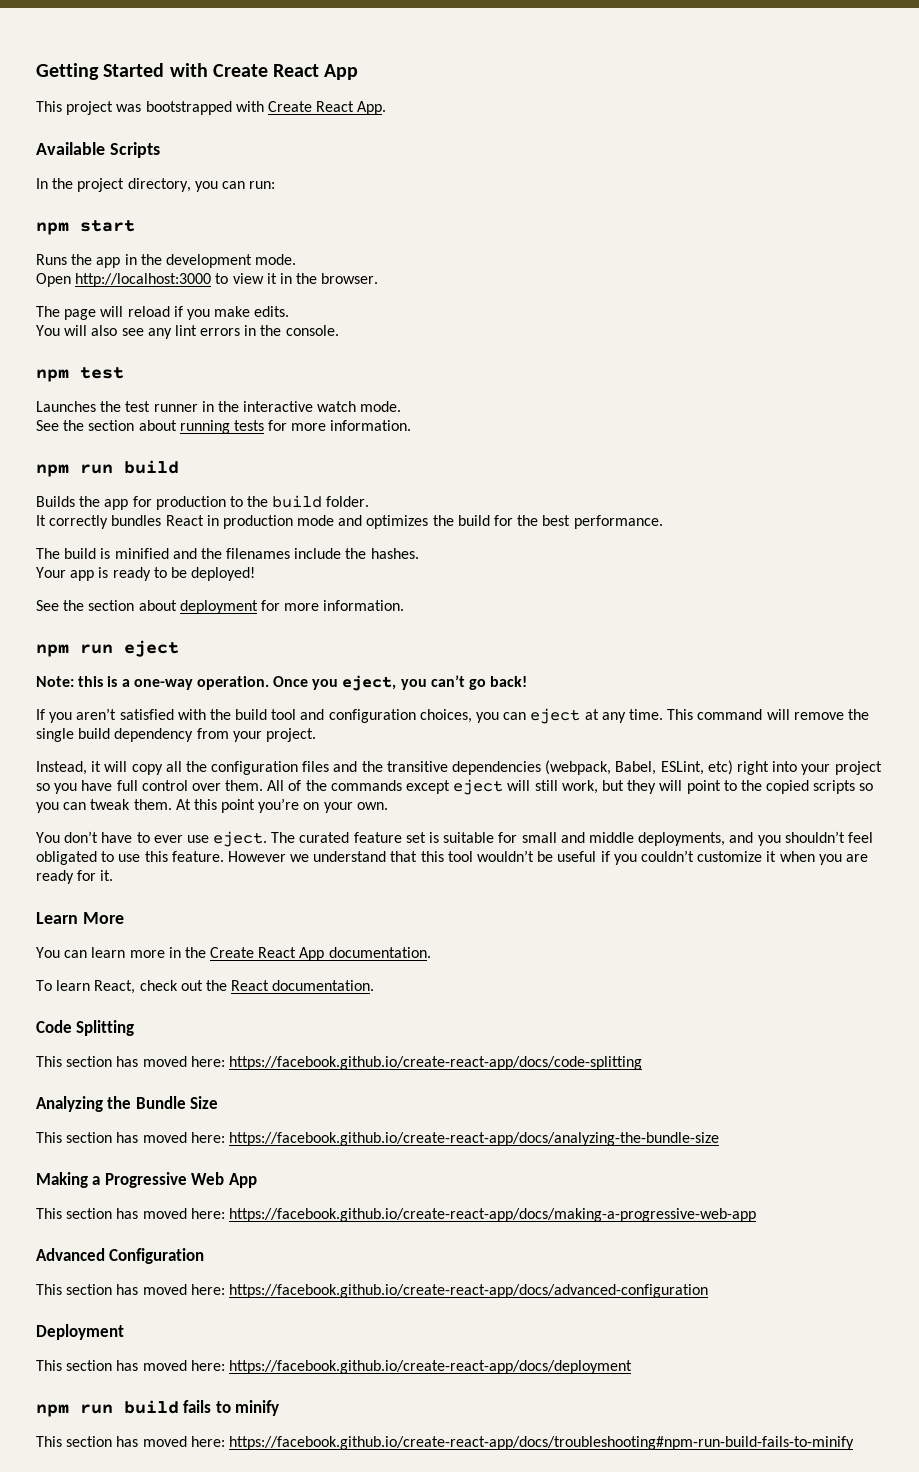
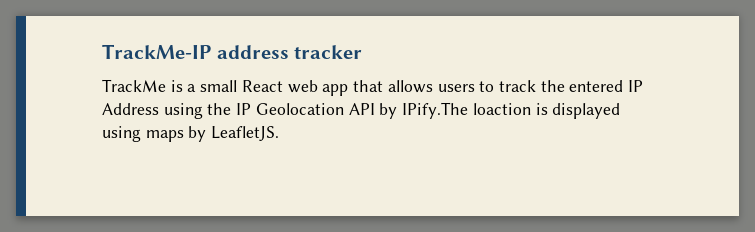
[36,63,359,80] [36,101,387,115] [36,142,160,158] [36,178,276,192] [36,220,135,235] [36,254,297,268] [36,273,379,287] [36,306,290,320] [36,325,339,339] [36,367,124,382] [36,401,402,412] [36,420,412,434] [36,460,179,477] [36,495,370,510] [36,515,663,529] [36,548,419,559] [36,567,256,581] [36,600,405,614] [36,640,179,657] [36,675,528,691] [36,708,869,724] [36,728,316,742] [36,760,882,775] [36,779,874,795] [36,798,388,813] [36,831,873,847] [36,850,868,865] [36,870,114,884] [36,912,124,924] [36,947,431,961] [36,980,375,994] [36,1020,135,1036] [36,1056,642,1070] [36,1096,219,1112] [36,1132,719,1146] [36,1172,257,1188] [36,1208,756,1222] [36,1248,205,1264] [36,1284,708,1298] [36,1324,124,1340] [36,1360,632,1374] [36,1400,280,1417] [36,1436,854,1450] Getting Started with Create React App // This project was bootstrapped with Create React App. // Available Scripts // In the project directory, you can run: // npm start // Runs the app in the development mode. // Open http://localhost:3000 to view it in the browser. // The page will reload if you make edits. // You will also see any lint errors in the console. // npm test // Launches the test runner in the interactive watch mode. // See the section about running tests for more information. // npm run build // Builds the app for production to the build folder. // It correctly bundles React in production mode and optimizes the build for the best performance. // The build is minified and the filenames include the hashes. // Your app is ready to be deployed! // See the section about deployment for more information. // npm run eject // Note: this is a one-way operation. Once you eject, you can’t go back! // If you aren’t satisfied with the build tool and configuration choices, you can eject at any time. This command will remove the single build dependency from your project. // Instead, it will copy all the configuration files and the transitive dependencies (webpack, Babel, ESLint, etc) right into your project so you have full control over them. All of the commands except eject will still work, but they will point to the copied scripts so you can tweak them. At this point you’re on your own. // You don’t have to ever use eject. The curated feature set is suitable for small and middle deployments, and you shouldn’t feel obligated to use this feature. However we understand that this tool wouldn’t be useful if you couldn’t customize it when you are ready for it. // Learn More // You can learn more in the Create React App documentation. // To learn React, check out the React documentation. // Code Splitting // This section has moved here: https://facebook.github.io/create-react-app/docs/code-splitting // Analyzing the Bundle Size // This section has moved here: https://facebook.github.io/create-react-app/docs/analyzing-the-bundle-size // Making a Progressive Web App // This section has moved here: https://facebook.github.io/create-react-app/docs/making-a-progressive-web-app // Advanced Configuration // This section has moved here: https://facebook.github.io/create-react-app/docs/advanced-configuration // Deployment // This section has moved here: https://facebook.github.io/create-react-app/docs/deployment // npm run build fails to minify // This section has moved here: https://facebook.github.io/create-react-app/docs/troubleshooting#npm-run-build-fails-to-minify -> [102,44,363,59] [102,79,644,96] [102,102,621,119] [102,126,280,142] TrackMe-IP address tracker // TrackMe is a small React web app that allows users to track the entered IP Address using the IP Geolocation API by IPify.The loaction is displayed using maps by LeafletJS.

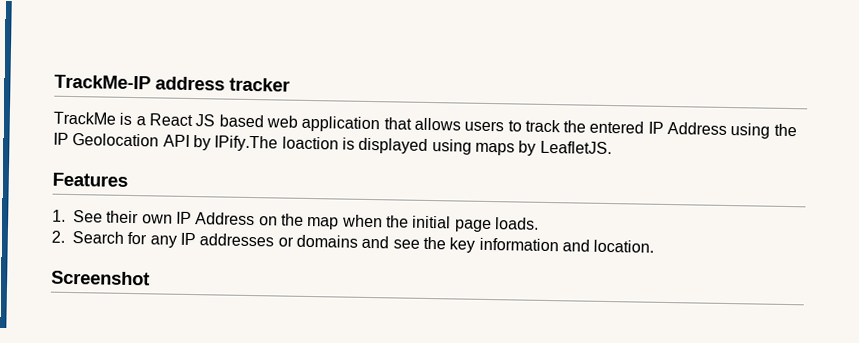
[200,80,349,96] small React web app -> [148,113,381,133] React JS based web application
(280, 133) none -> [52,172,128,187] [52,209,539,233] [51,230,655,253] [51,270,150,286] // Features // 1. See their own IP Address on the map when the initial page loads. // 2. Search for any IP addresses or domains and see the key information and location. // Screenshot

